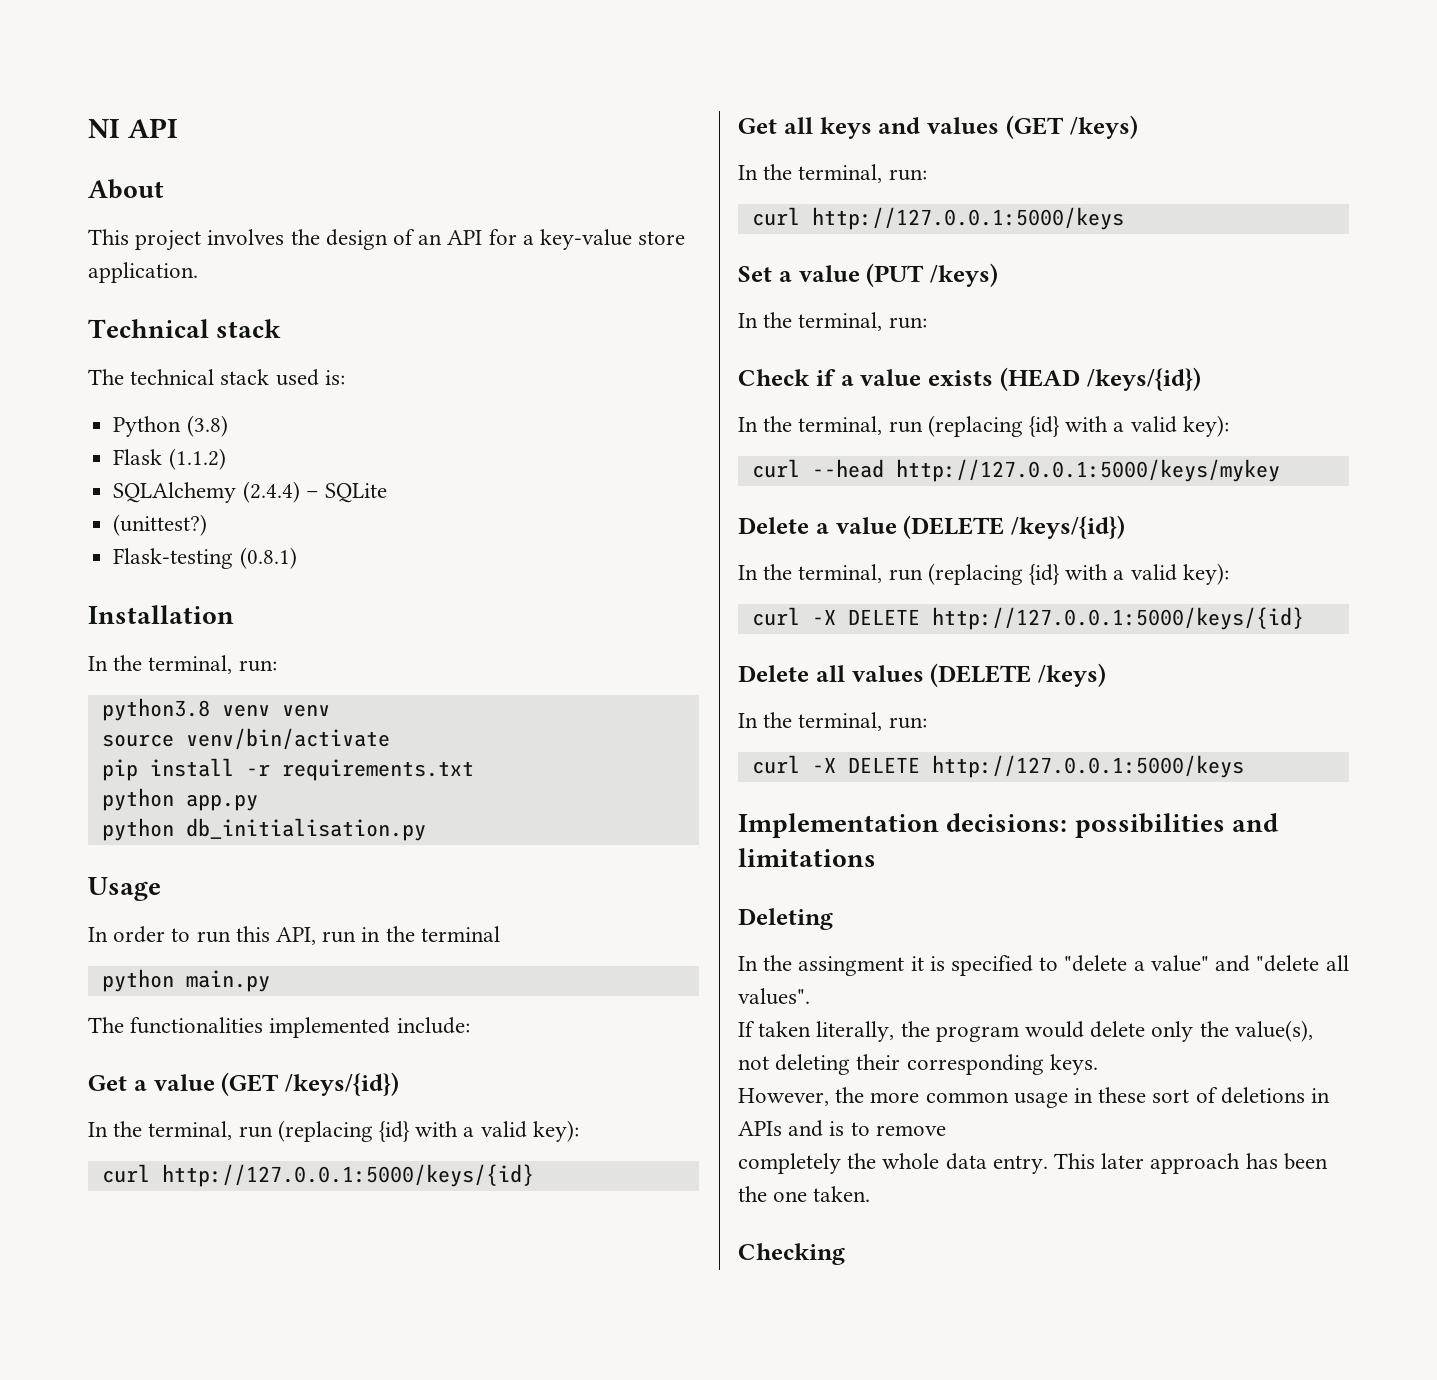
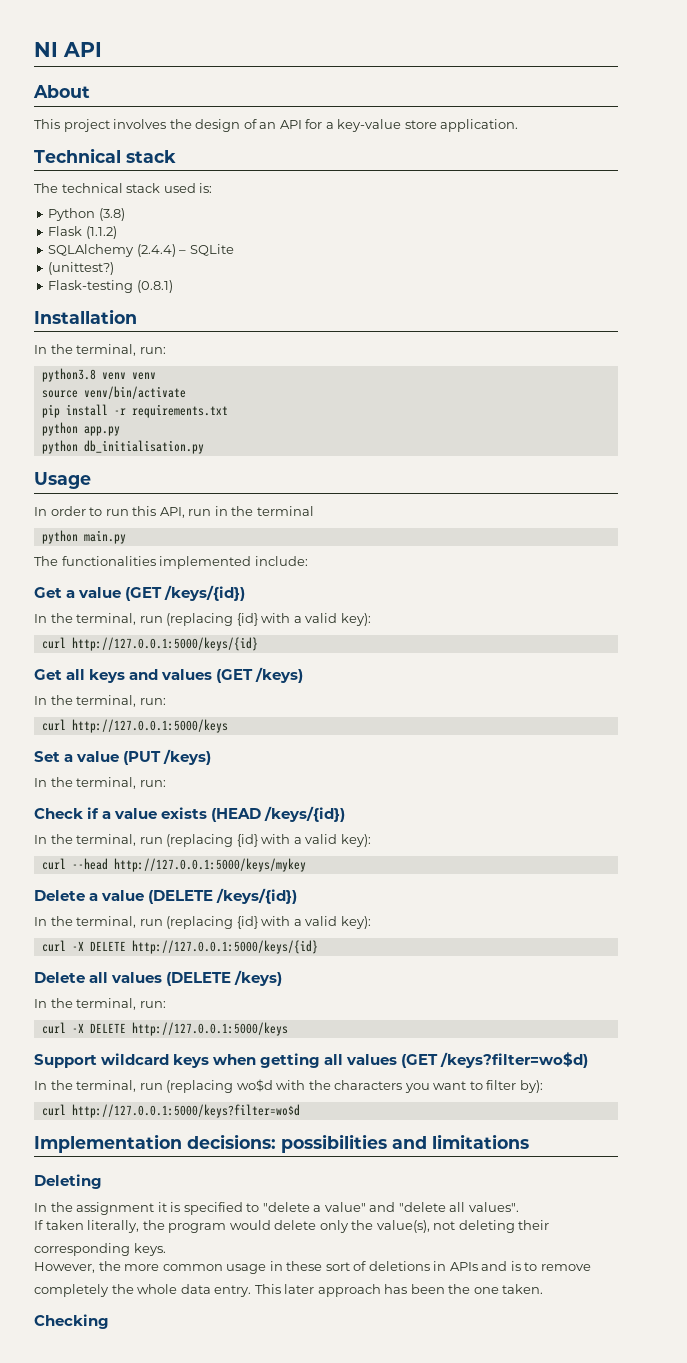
(1244, 766) none -> [34,1052,589,1068] [34,1079,543,1093] [41,1104,300,1118] // Support wildcard keys when getting all values (GET /keys?filter=wo$d) // In the terminal, run (replacing wo$d with the characters you want to filter by): // curl http://127.0.0.1:5000/keys?filter=wo$d
[798,956,905,976] assingment -> [76,1202,155,1215] assignment
(901, 1062) none -> (550, 1225) //

